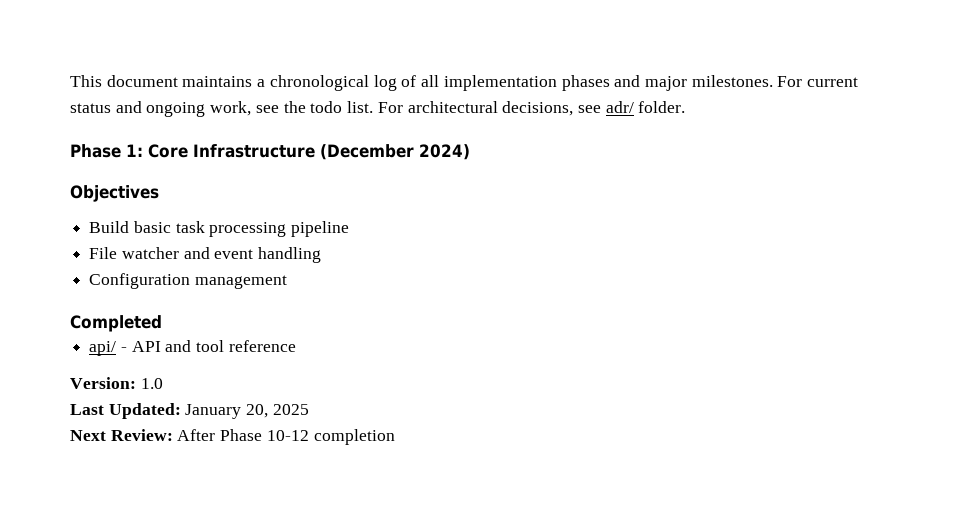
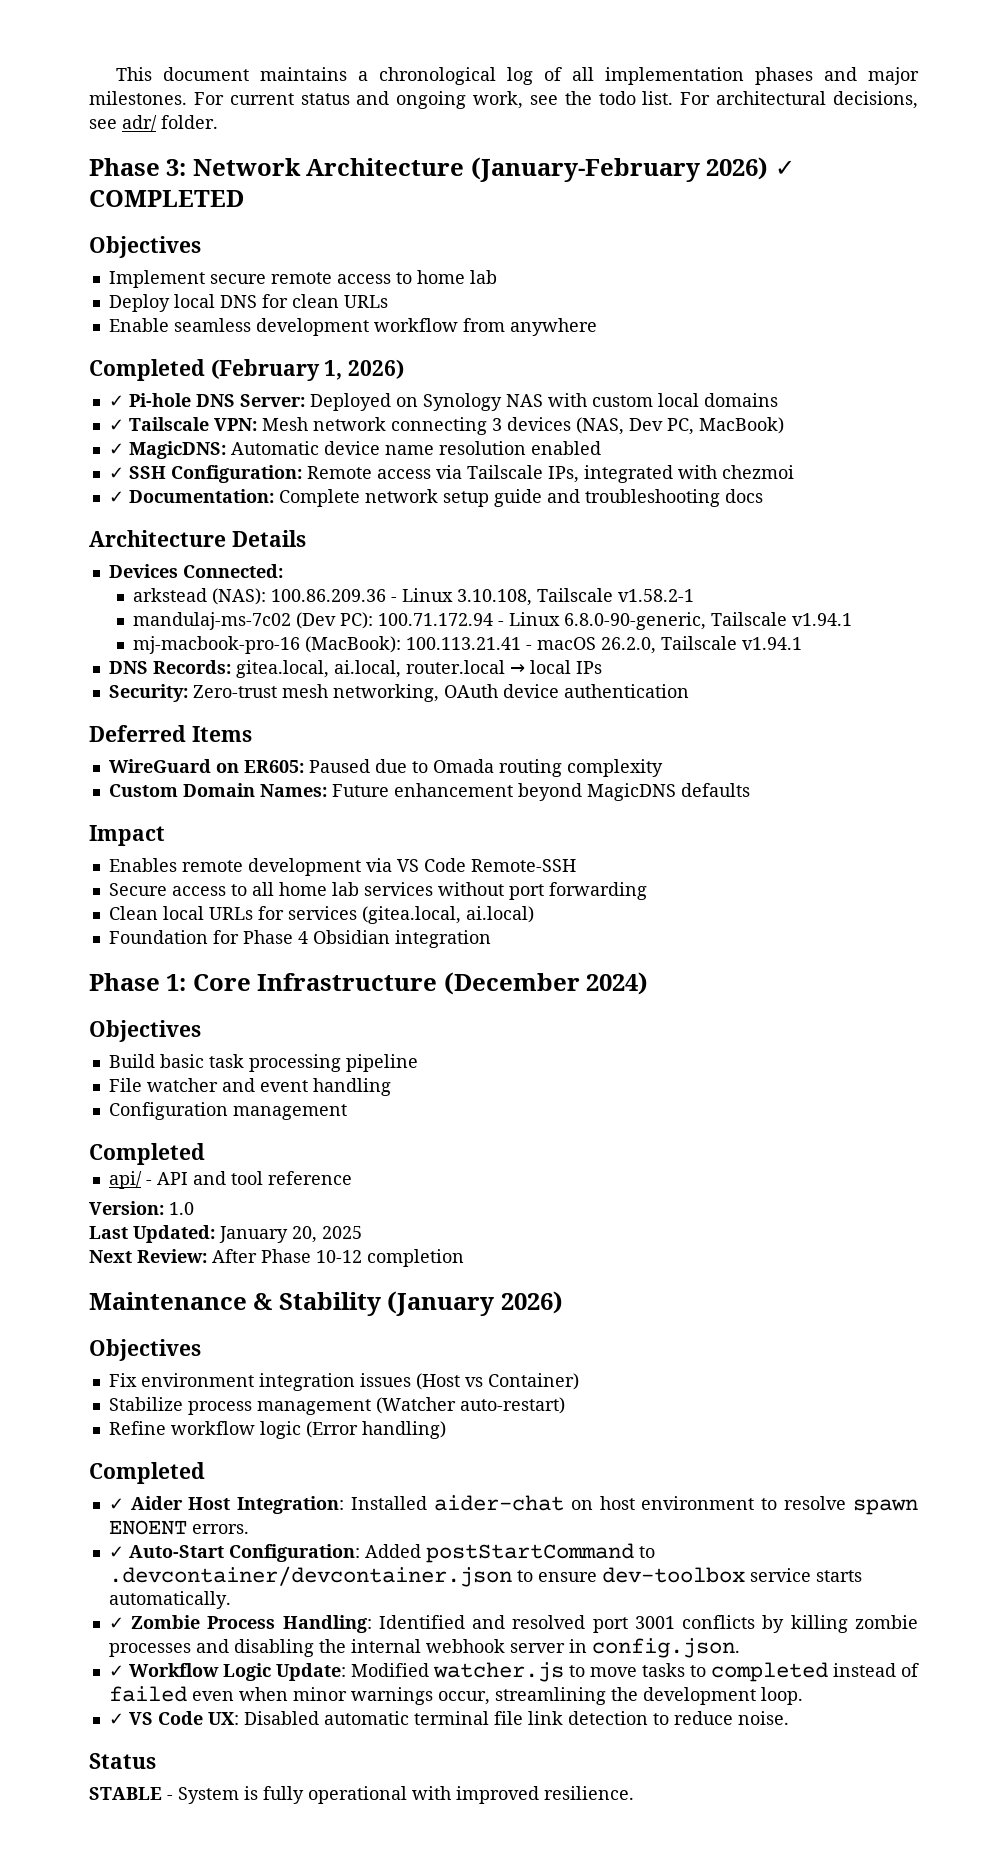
(686, 107) none -> [89,157,795,182] [89,190,244,207] [89,236,201,258] [108,270,497,288] [108,294,388,312] [108,318,597,336] [89,359,405,381] [108,393,778,411] [108,417,784,435] [108,441,601,459] [108,465,794,483] [108,489,763,507] [89,530,306,547] [108,564,283,578] [132,588,694,606] [132,612,852,630] [132,636,802,654] [108,660,602,678] [108,684,689,702] [89,725,252,742] [108,759,663,777] [108,783,750,801] [89,825,165,846] [108,858,576,876] [108,882,647,900] [108,906,534,924] [108,930,491,948] // Phase 3: Network Architecture (January-February 2026) ✓ COMPLETED // Objectives // Implement secure remote access to home lab // Deploy local DNS for clean URLs // Enable seamless development workflow from anywhere // Completed (February 1, 2026) // ✓ Pi-hole DNS Server: Deployed on Synology NAS with custom local domains // ✓ Tailscale VPN: Mesh network connecting 3 devices (NAS, Dev PC, MacBook) // ✓ MagicDNS: Automatic device name resolution enabled // ✓ SSH Configuration: Remote access via Tailscale IPs, integrated with chezmoi // ✓ Documentation: Complete network setup guide and troubleshooting docs // Architecture Details // Devices Connected: // arkstead (NAS): 100.86.209.36 - Linux 3.10.108, Tailscale v1.58.2-1 // mandulaj-ms-7c02 (Dev PC): 100.71.172.94 - Linux 6.8.0-90-generic, Tailscale v1.94.1 // mj-macbook-pro-16 (MacBook): 100.113.21.41 - macOS 26.2.0, Tailscale v1.94.1 // DNS Records: gitea.local, ai.local, router.local → local IPs // Security: Zero-trust mesh networking, OAuth device authentication // Deferred Items // WireGuard on ER605: Paused due to Omada routing complexity // Custom Domain Names: Future enhancement beyond MagicDNS defaults // Impact // Enables remote development via VS Code Remote-SSH // Secure access to all home lab services without port forwarding // Clean local URLs for services (gitea.local, ai.local) // Foundation for Phase 4 Obsidian integration
(395, 437) none -> [89,1291,563,1316] [89,1339,201,1361] [108,1373,579,1391] [108,1397,565,1415] [108,1421,446,1439] [89,1462,205,1484] [108,1495,919,1515] [108,1520,249,1535] [108,1543,655,1563] [108,1566,862,1587] [108,1591,231,1609] [108,1615,918,1633] [108,1638,740,1658] [108,1662,919,1682] [108,1686,803,1705] [108,1711,789,1725] [89,1753,156,1769] [89,1786,634,1804] // Maintenance & Stability (January 2026) // Objectives // Fix environment integration issues (Host vs Container) // Stabilize process management (Watcher auto-restart) // Refine workflow logic (Error handling) // Completed // ✓ Aider Host Integration: Installed aider-chat on host environment to resolve spawn ENOENT errors. // ✓ Auto-Start Configuration: Added postStartCommand to .devcontainer/devcontainer.json to ensure dev-toolbox service starts automatically. // ✓ Zombie Process Handling: Identified and resolved port 3001 conflicts by killing zombie processes and disabling the internal webhook server in config.json. // ✓ Workflow Logic Update: Modified watcher.js to move tasks to completed instead of failed even when minor warnings occur, streamlining the development loop. // ✓ VS Code UX: Disabled automatic terminal file link detection to reduce noise. // Status // STABLE - System is fully operational with improved resilience.

